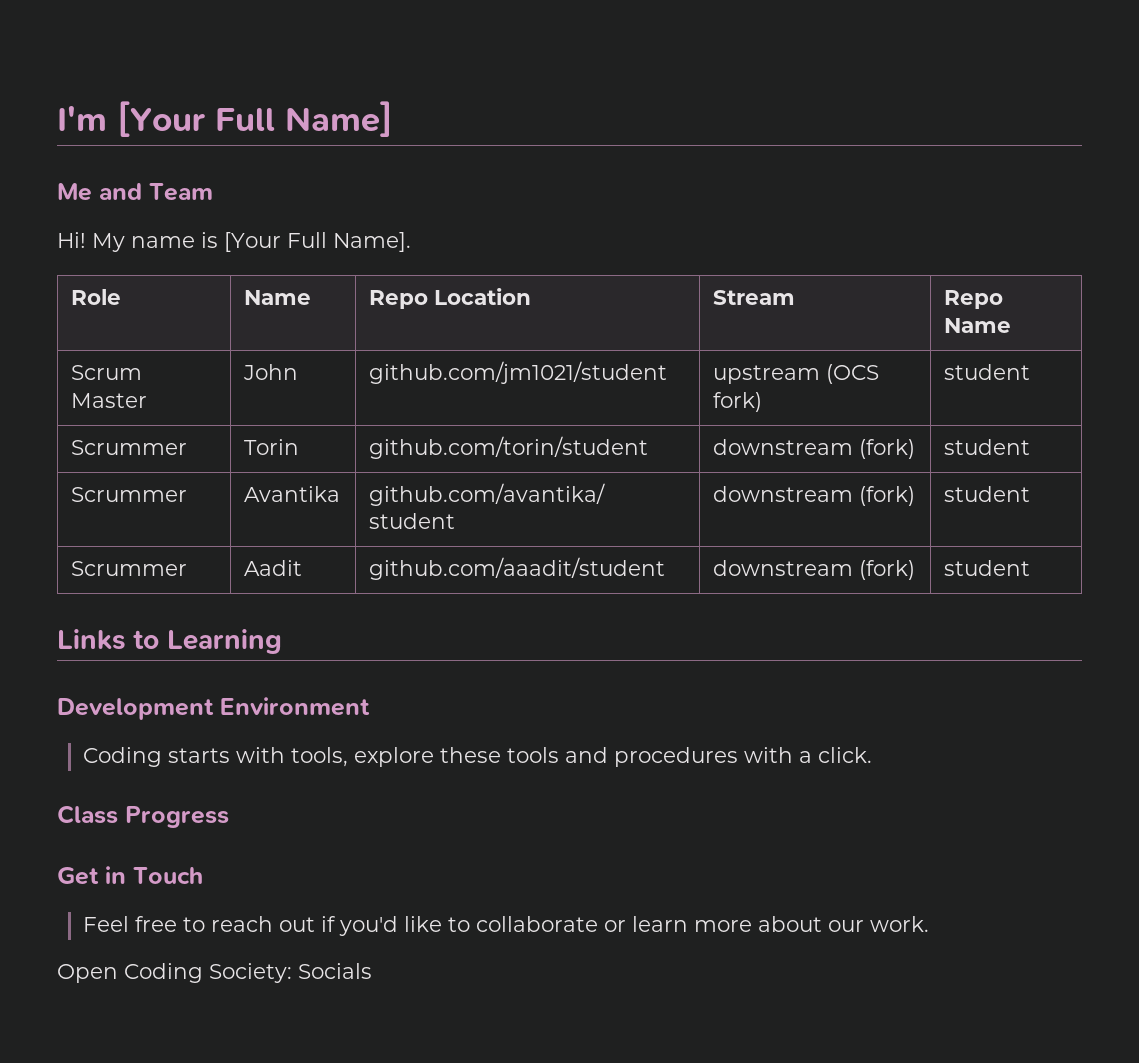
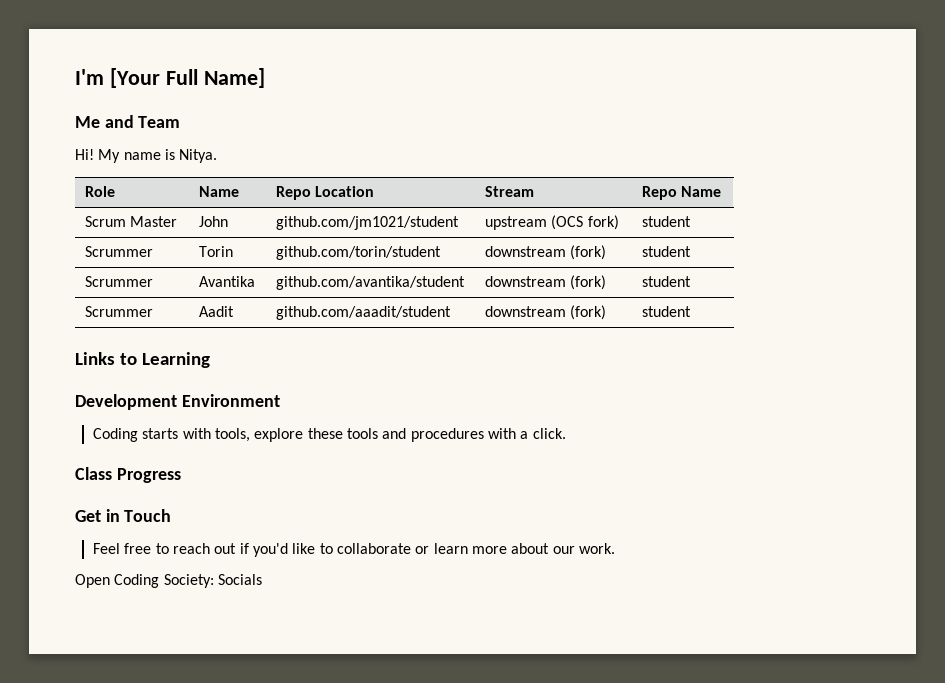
[224,232,411,252] [Your Full Name]. -> [179,149,218,163] Nitya.

